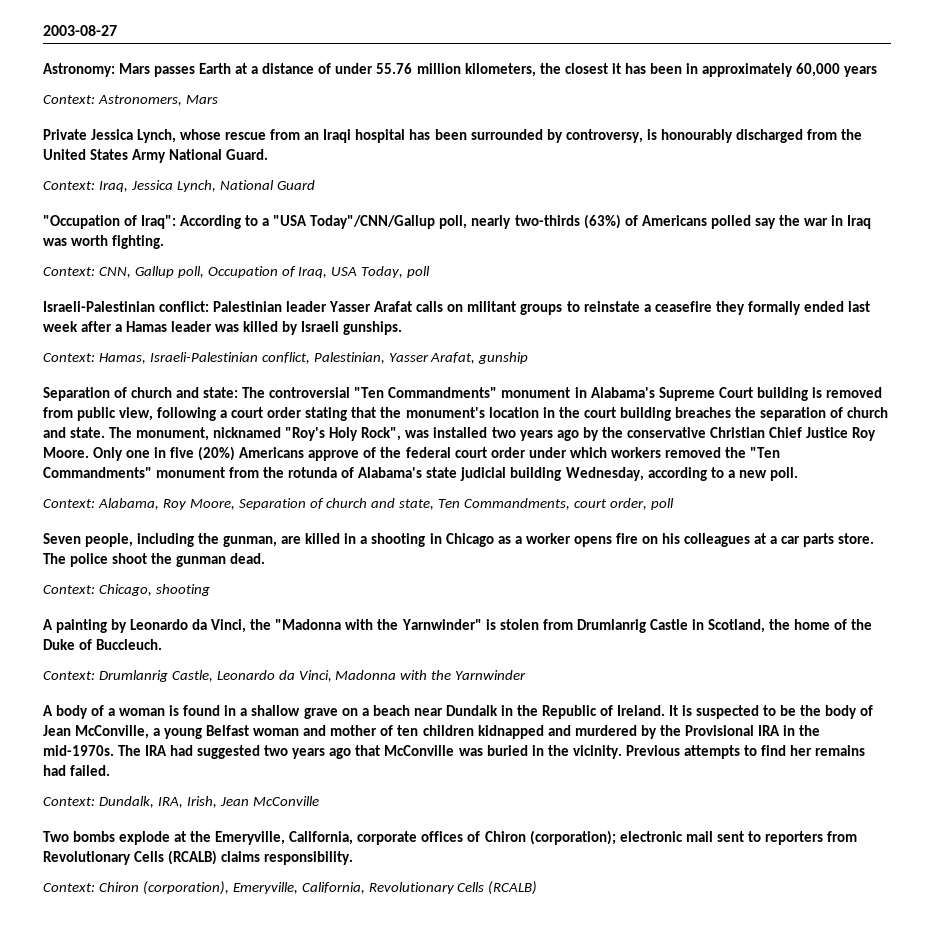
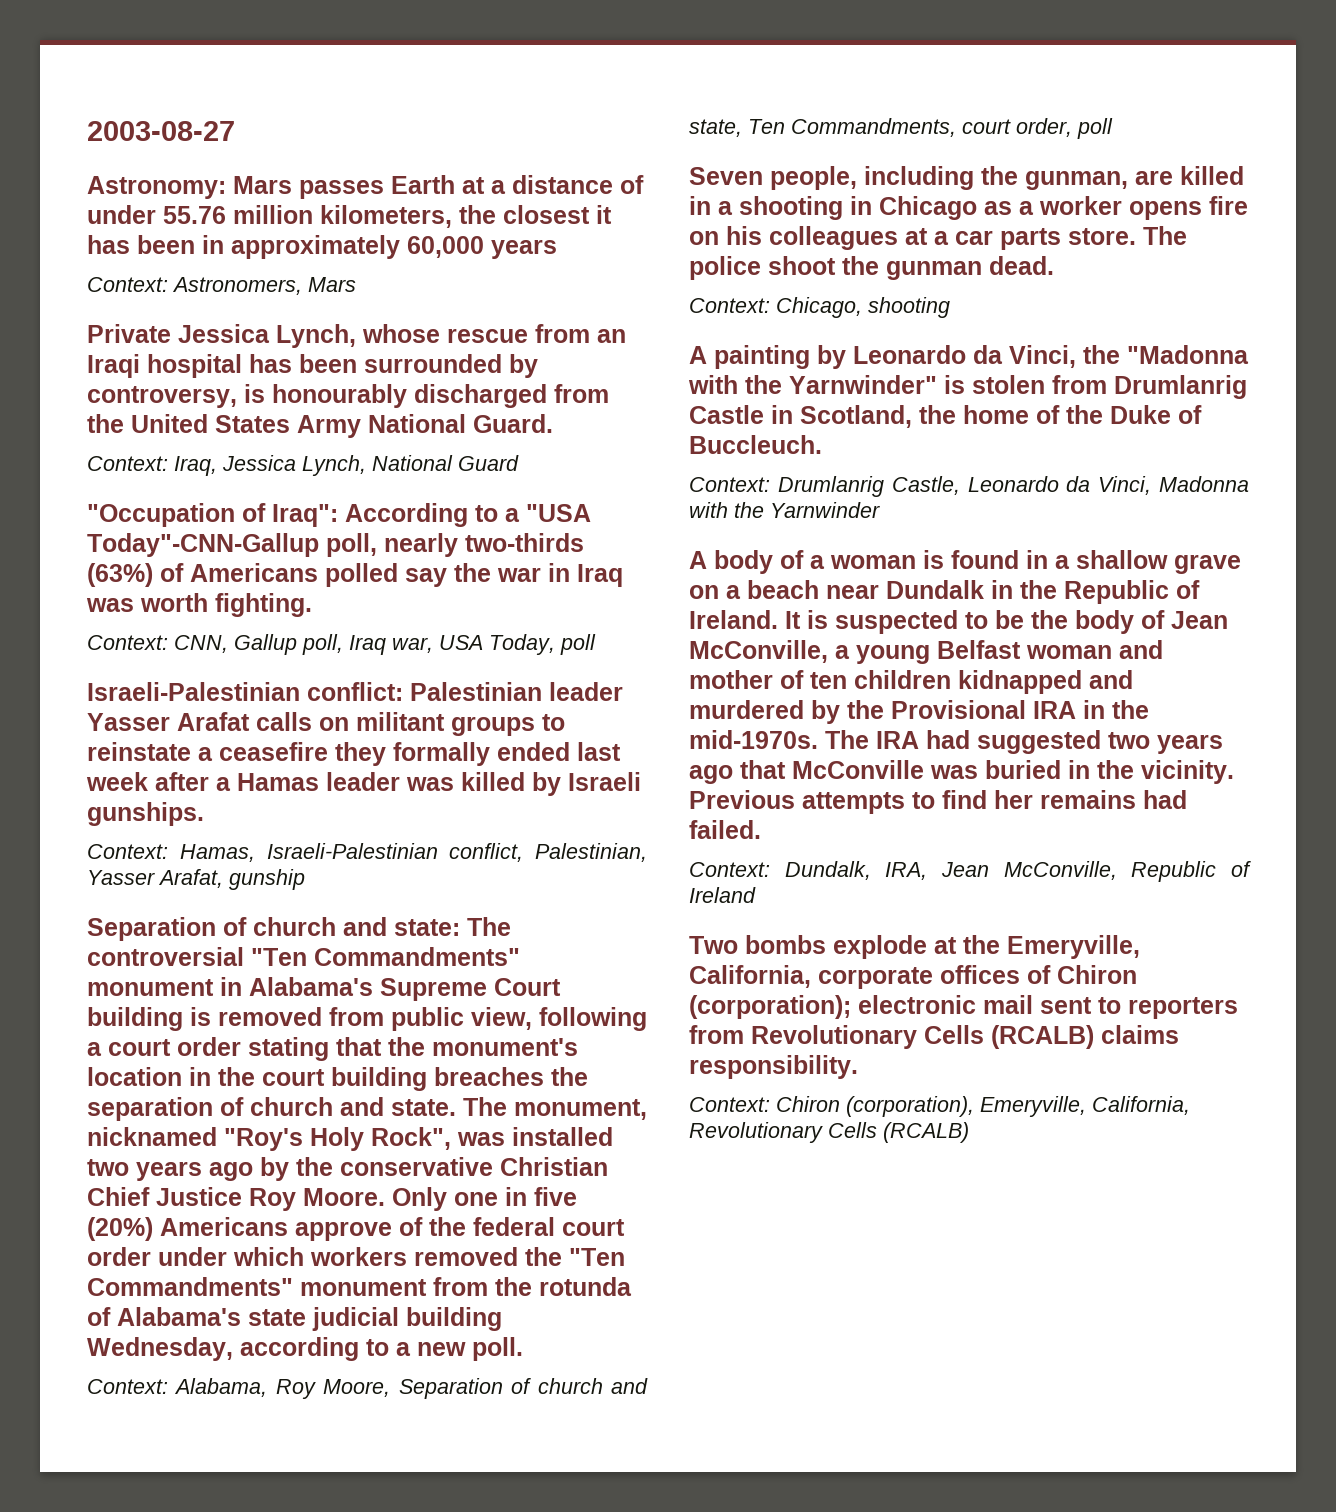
[310,215,436,229] Today"/CNN/Gallup -> [87,533,319,557] Today"-CNN-Gallup
[207,266,328,278] Occupation of Iraq, -> [349,635,433,655] Iraq war,
[186,796,319,808] Irish, Jean McConville -> [941,861,1251,882] [689,887,756,903] Jean McConville, Republic of Ireland

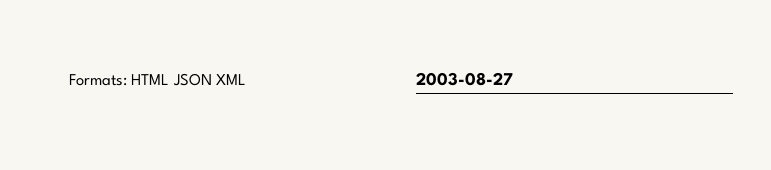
[87,121,235,141] [87,175,644,199] [87,205,612,228] [87,235,557,259] [87,277,356,295] [87,324,626,348] [87,354,538,378] [87,384,609,408] [87,414,553,438] [87,455,519,476] [87,503,591,527] [87,533,584,557] [87,563,623,587] [86,593,312,617] [87,634,596,655] [87,682,623,701] [87,712,565,736] [87,742,621,766] [86,772,641,796] [87,802,204,826] [87,843,647,862] [87,869,305,890] [87,917,511,941] [87,947,520,966] [87,977,561,1001] [87,1007,647,1031] [87,1037,578,1061] [87,1067,588,1091] [87,1097,647,1121] [87,1127,613,1151] [87,1157,608,1181] [87,1187,577,1211] [87,1217,625,1241] [87,1247,625,1266] [87,1277,632,1296] [87,1307,502,1331] [87,1337,523,1361] [87,1378,649,1399] [689,118,1113,139] [689,166,1244,190] [689,196,1248,220] [689,226,1187,250] [689,256,1054,280] [689,297,950,318] [689,345,1249,369] [688,375,1247,399] [689,405,1202,428] [689,435,822,454] [689,476,1249,497] [689,502,880,518] [689,550,1241,574] [689,580,1200,604] [689,610,1228,634] [689,640,1163,664] [689,670,1133,694] [689,700,1149,724] [689,730,1223,754] [689,760,1234,784] [689,790,1187,814] [689,820,761,839] [689,861,1251,882] [689,887,756,903] [689,935,1140,959] [689,965,1137,989] [689,995,1238,1019] [689,1025,1179,1049] [689,1055,858,1079] [689,1096,1190,1117] [689,1122,969,1143] 2003-08-27 // Astronomy: Mars passes Earth at a distance of under 55.76 million kilometers, the closest it has been in approximately 60,000 years // Context: Astronomers, Mars // Private Jessica Lynch, whose rescue from an Iraqi hospital has been surrounded by controversy, is honourably discharged from the United States Army National Guard. // Context: Iraq, Jessica Lynch, National Guard // "Occupation of Iraq": According to a "USA Today"-CNN-Gallup poll, nearly two-thirds (63%) of Americans polled say the war in Iraq was worth fighting. // Context: CNN, Gallup poll, Iraq war, USA Today, poll // Israeli-Palestinian conflict: Palestinian leader Yasser Arafat calls on militant groups to reinstate a ceasefire they formally ended last week after a Hamas leader was killed by Israeli gunships. // Context: Hamas, Israeli-Palestinian conflict, Palestinian, Yasser Arafat, gunship // Separation of church and state: The controversial "Ten Commandments" monument in Alabama's Supreme Court building is removed from public view, following a court order stating that the monument's location in the court building breaches the separation of church and state. The monument, nicknamed "Roy's Holy Rock", was installed two years ago by the conservative Christian Chief Justice Roy Moore. Only one in five (20%) Americans approve of the federal court order under which workers removed the "Ten Commandments" monument from the rotunda of Alabama's state judicial building Wednesday, according to a new poll. // Context: Alabama, Roy Moore, Separation of church and state, Ten Commandments, court order, poll // Seven people, including the gunman, are killed in a shooting in Chicago as a worker opens fire on his colleagues at a car parts store. The police shoot the gunman dead. // Context: Chicago, shooting // A painting by Leonardo da Vinci, the "Madonna with the Yarnwinder" is stolen from Drumlanrig Castle in Scotland, the home of the Duke of Buccleuch. // Context: Drumlanrig Castle, Leonardo da Vinci, Madonna with the Yarnwinder // A body of a woman is found in a shallow grave on a beach near Dundalk in the Republic of Ireland. It is suspected to be the body of Jean McConville, a young Belfast woman and mother of ten children kidnapped and murdered by the Provisional IRA in the mid-1970s. The IRA had suggested two years ago that McConville was buried in the vicinity. Previous attempts to find her remains had failed. // Context: Dundalk, IRA, Jean McConville, Republic of Ireland // Two bombs explode at the Emeryville, California, corporate offices of Chiron (corporation); electronic mail sent to reporters from Revolutionary Cells (RCALB) claims responsibility. // Context: Chiron (corporation), Emeryville, California, Revolutionary Cells (RCALB) -> [69,73,247,86] [416,72,513,86] Formats: HTML JSON XML // 2003-08-27

